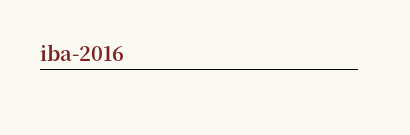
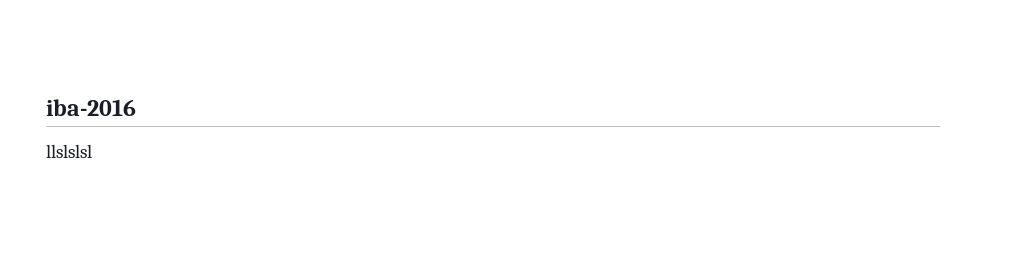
(124, 52) none -> [46,144,92,158] // llslslsl

